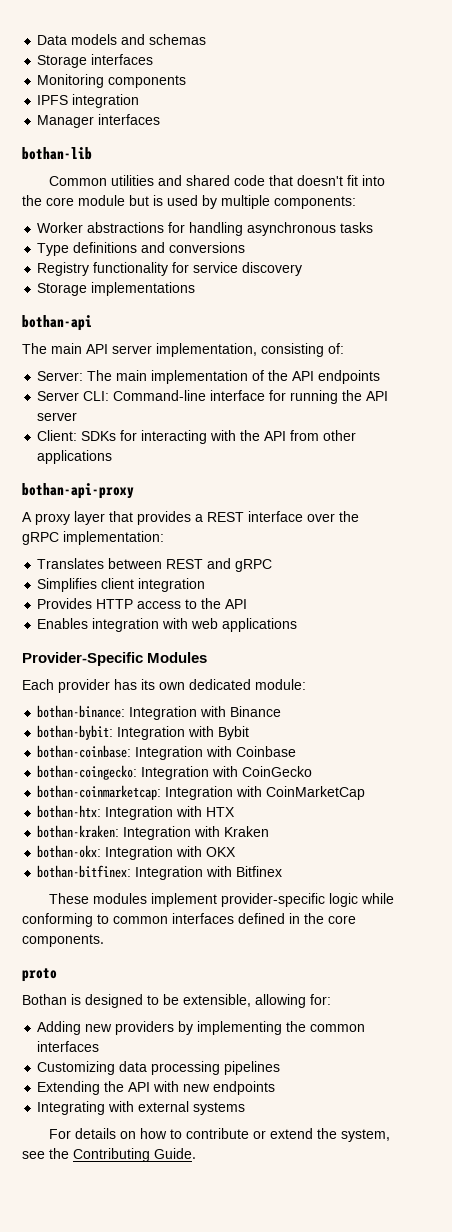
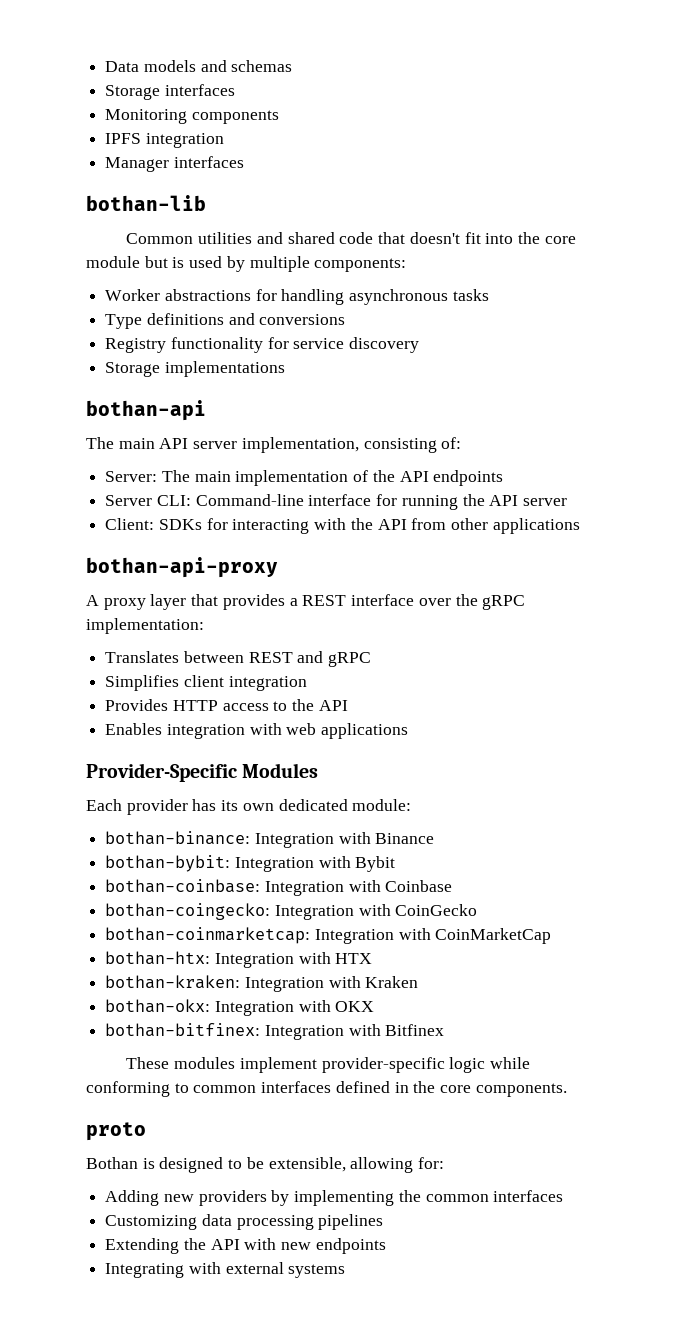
[49,1128,391,1142] [22,1148,196,1162] // For details on how to contribute or extend the system, see the Contributing Guide. -> (346, 1271) none

